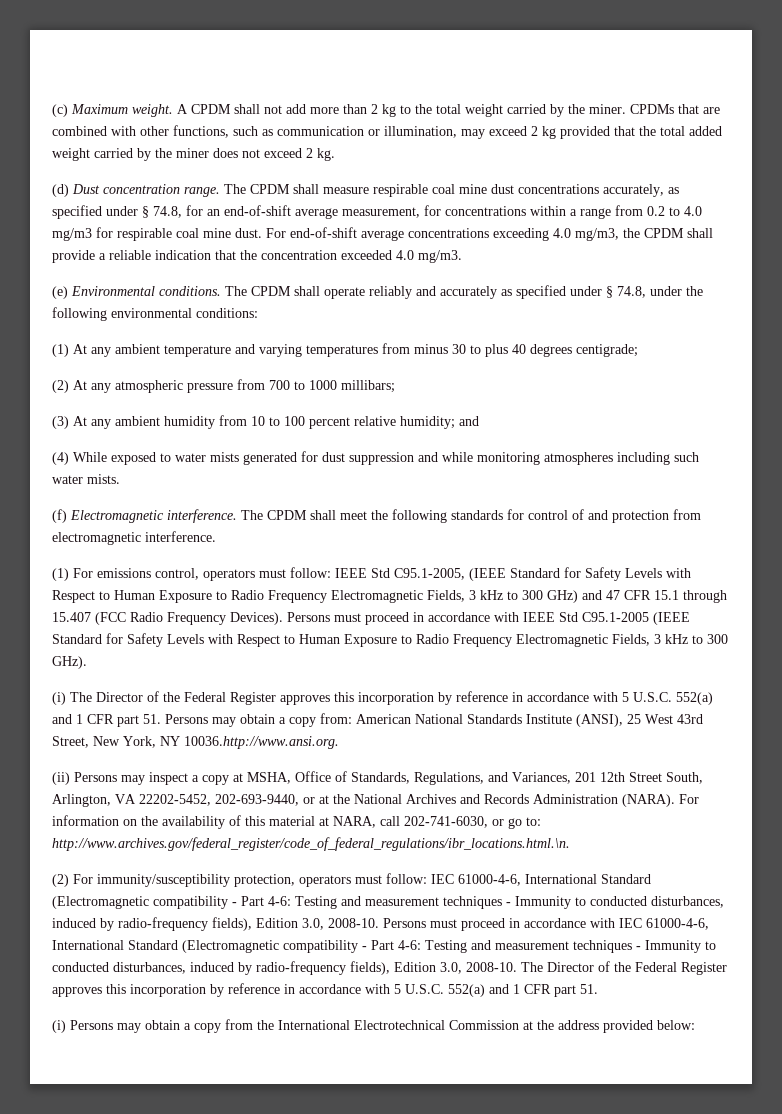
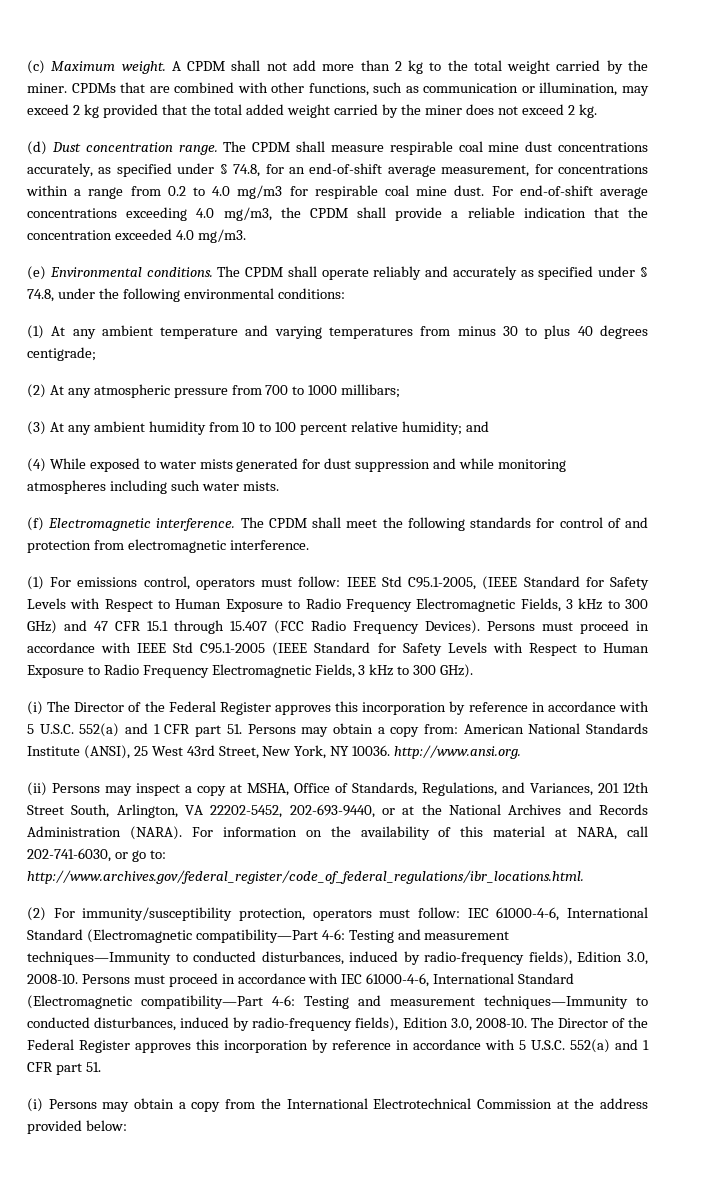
[184,736,339,749] 10036.http://www.ansi.org. -> [352,745,522,759] 10036. http://www.ansi.org.
[52,837,570,851] http://www.archives.gov/federal_register/code_of_federal_regulations/ibr_locations.html.\n. -> [27,870,584,884] http://www.archives.gov/federal_register/code_of_federal_regulations/ibr_locations.html.
[153,896,571,909] compatibility - Part 4-6: Testing and measurement techniques - Immunity -> [195,929,510,943] [27,951,171,965] compatibility—Part 4-6: Testing and measurement techniques—Immunity
[283,940,701,953] compatibility - Part 4-6: Testing and measurement techniques - Immunity -> [141,995,628,1009] compatibility—Part 4-6: Testing and measurement techniques—Immunity

